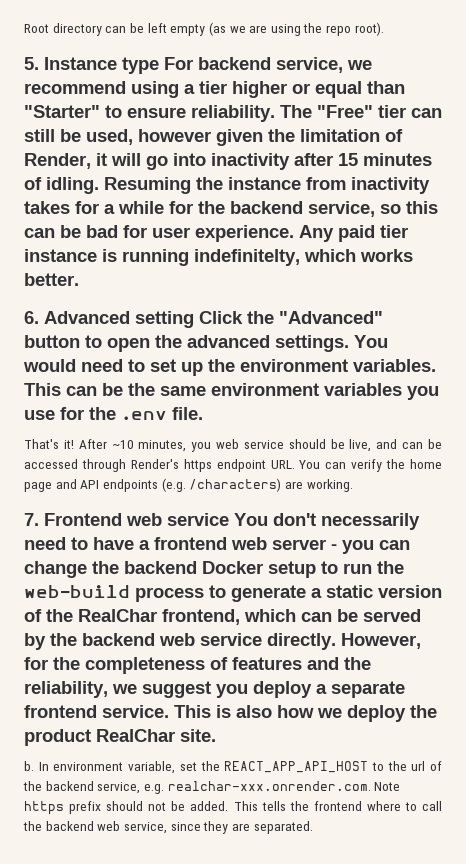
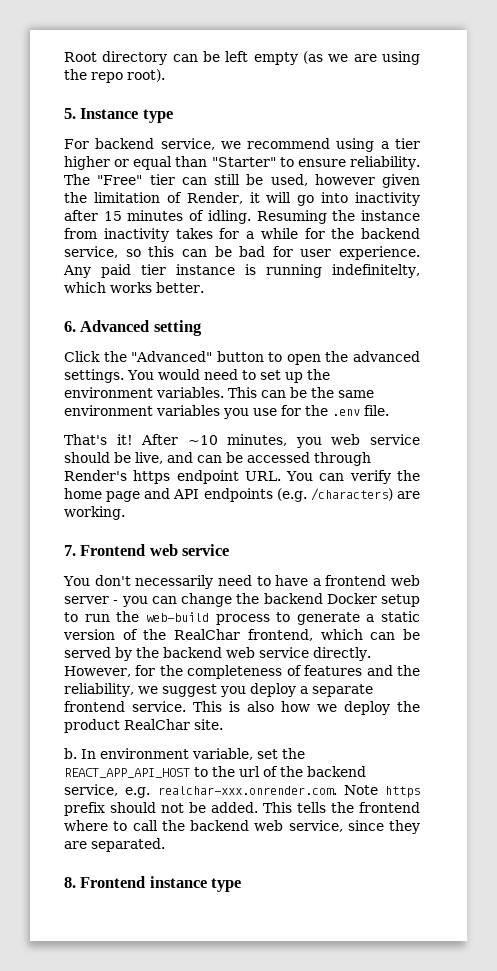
(159, 65) none -> (173, 116) //
(194, 319) none -> (202, 328) //
(229, 519) none -> (230, 550) //
(313, 827) none -> [64,876,242,892] // 8. Frontend instance type

